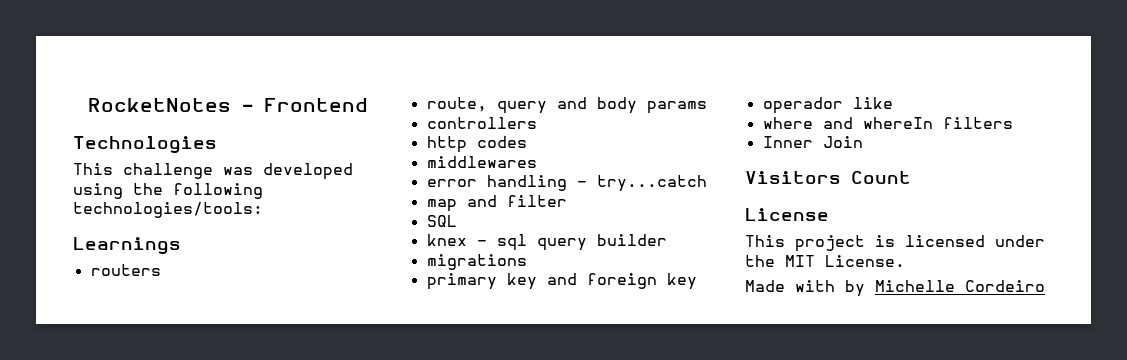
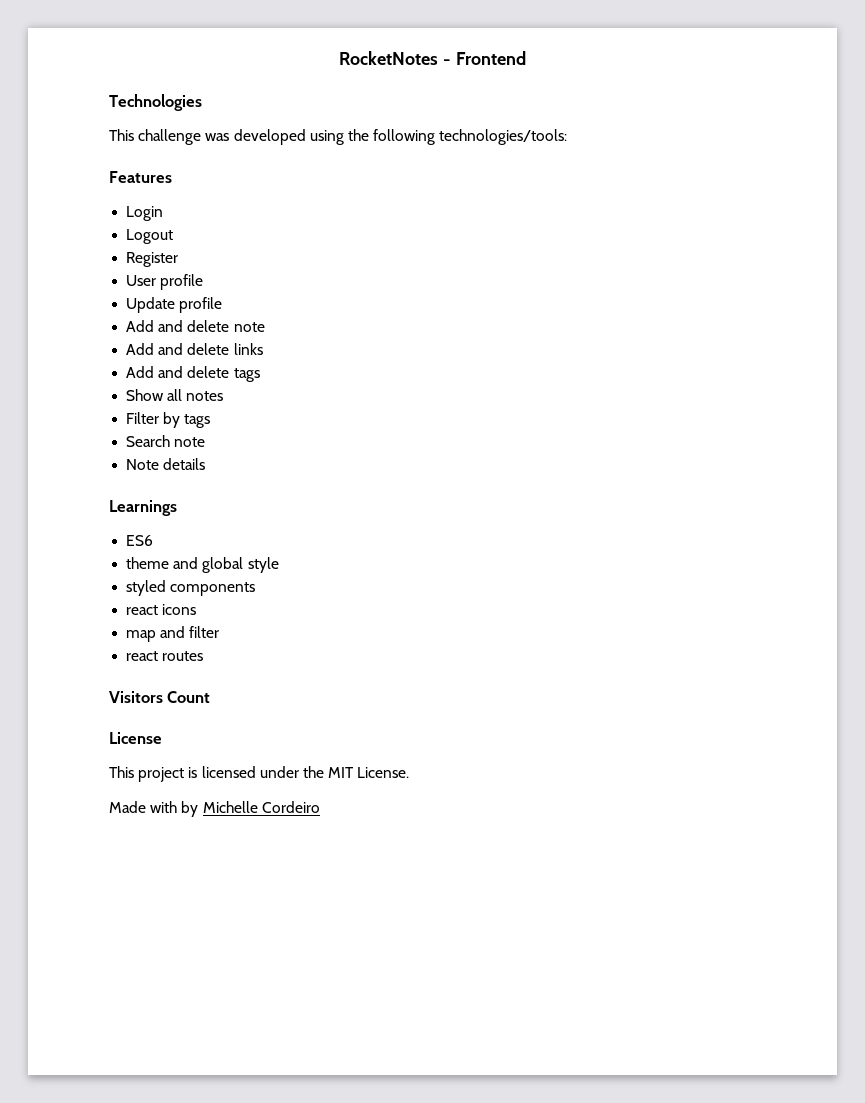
[73,237,181,255] [90,264,161,276] [426,97,707,114] [426,117,537,129] [426,136,527,153] [426,156,537,168] [426,175,707,192] [426,195,567,212] [426,215,457,227] [426,234,667,251] [426,254,527,270] [426,273,697,290] [762,97,893,114] [762,117,1013,129] [762,136,863,148] Learnings // routers // route, query and body params // controllers // http codes // middlewares // error handling - try...catch // map and filter // SQL // knex - sql query builder // migrations // primary key and foreign key // operador like // where and whereIn filters // Inner Join -> [109,171,172,183] [126,206,164,221] [126,229,174,244] [126,252,179,267] [126,274,204,290] [126,297,223,313] [126,320,265,332] [126,343,263,355] [126,366,260,382] [126,389,224,401] [126,412,211,428] [126,435,206,447] [126,458,206,470] [109,500,177,516] [126,535,154,546] [126,557,279,573] [126,580,256,596] [126,604,197,615] [126,626,220,642] [126,651,204,661] Features // Login // Logout // Register // User profile // Update profile // Add and delete note // Add and delete links // Add and delete tags // Show all notes // Filter by tags // Search note // Note details // Learnings // ES6 // theme and global style // styled components // react icons // map and filter // react routes

